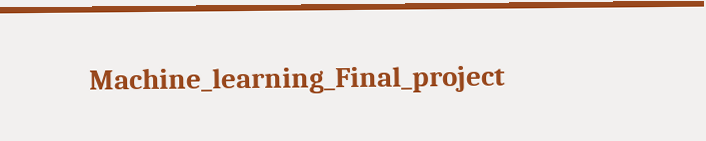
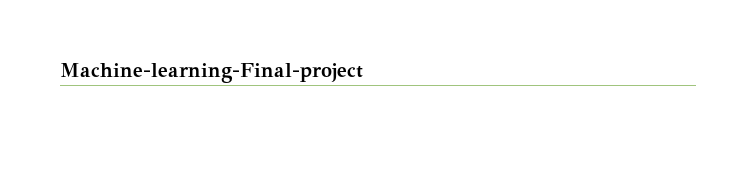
[88,64,506,96] Machine_learning_Final_project -> [60,63,363,83] Machine-learning-Final-project

